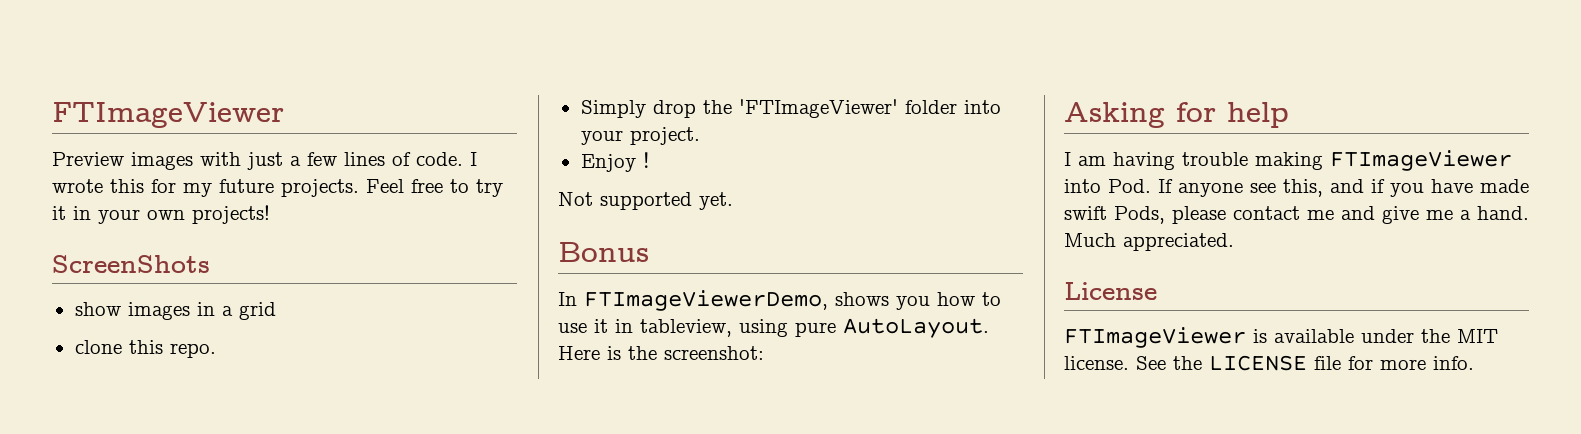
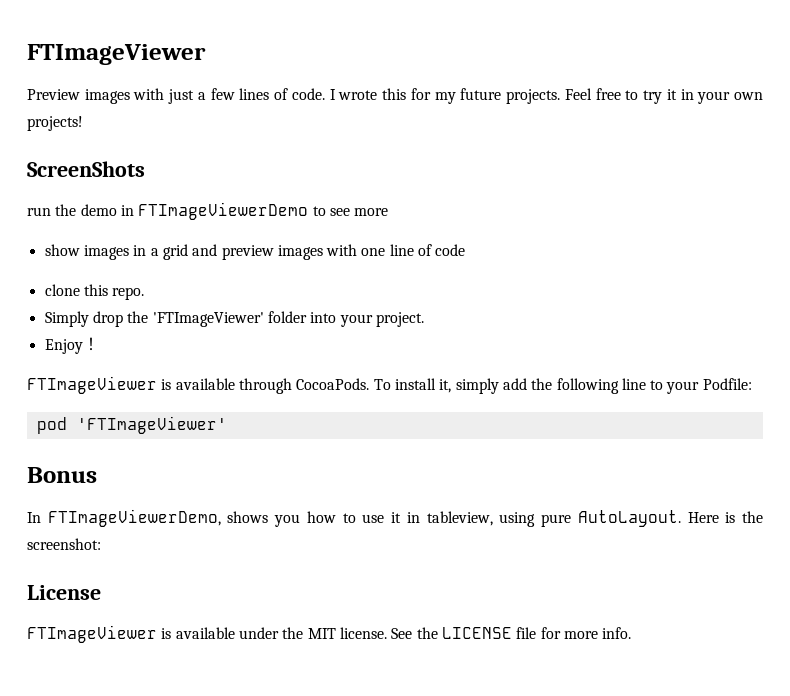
(210, 264) none -> [27,202,389,220] // run the demo in FTImageViewerDemo to see more
(276, 311) none -> [192,244,466,260] and preview images with one line of code
[558,192,733,210] Not supported yet. -> [27,376,752,394] [36,416,227,434] FTImageViewer is available through CocoaPods. To install it, simply add the following line to your Podfile: // pod 'FTImageViewer'
[1064,102,1289,128] [1064,150,1512,171] [1064,179,1529,197] [1064,206,1529,224] [1064,233,1234,251] // Asking for help // I am having trouble making FTImageViewer into Pod. If anyone see this, and if you have made swift Pods, please contact me and give me a hand. Much appreciated. -> (101, 544) none

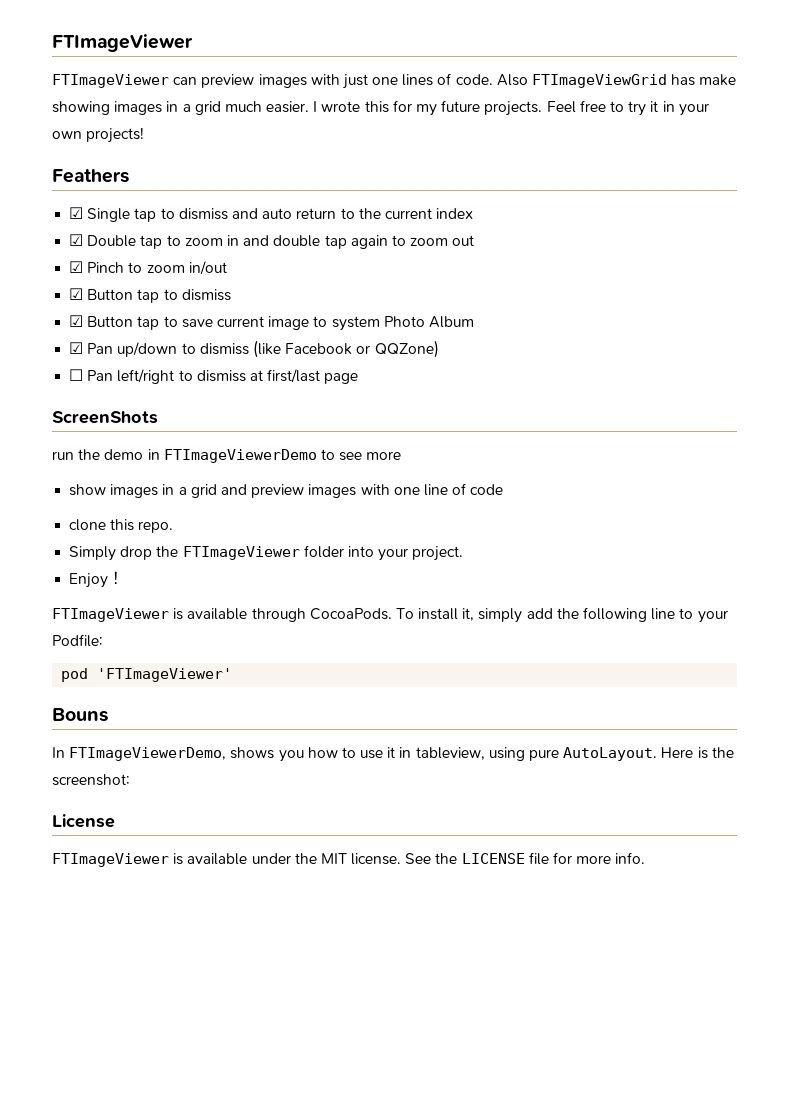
[27,89,80,100] Preview -> [52,74,255,88] FTImageViewer can preview
[197,88,235,100] a few -> [372,77,399,85] one
(325, 94) none -> [496,74,737,88] [52,101,310,115] Also FTImageViewGrid has make showing images in a grid much easier.
(83, 123) none -> [52,169,129,183] [69,207,474,222] [69,234,475,249] [69,261,227,275] [69,288,231,303] [69,315,474,331] [69,340,439,358] [69,369,359,384] // Feathers // ☑ Single tap to dismiss and auto return to the current index // ☑ Double tap to zoom in and double tap again to zoom out // ☑ Pinch to zoom in/out // ☑ Button tap to dismiss // ☑ Button tap to save current image to system Photo Album // ☑ Pan up/down to dismiss (like Facebook or QQZone) // ☐ Pan left/right to dismiss at first/last page
[152,312,264,327] 'FTImageViewer' -> [182,546,300,560] FTImageViewer
[27,467,97,483] Bonus -> [52,708,108,722] Bouns

